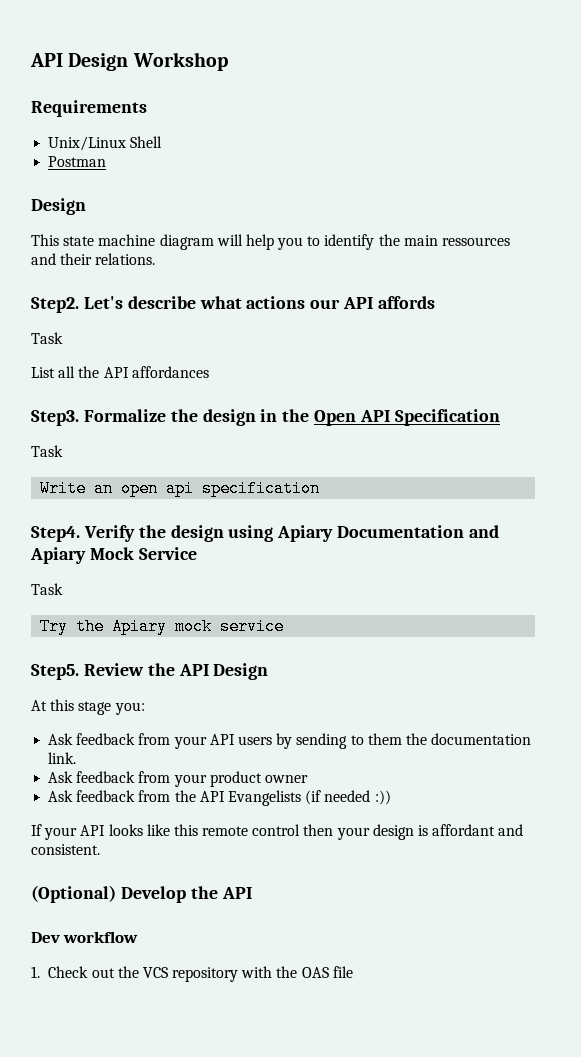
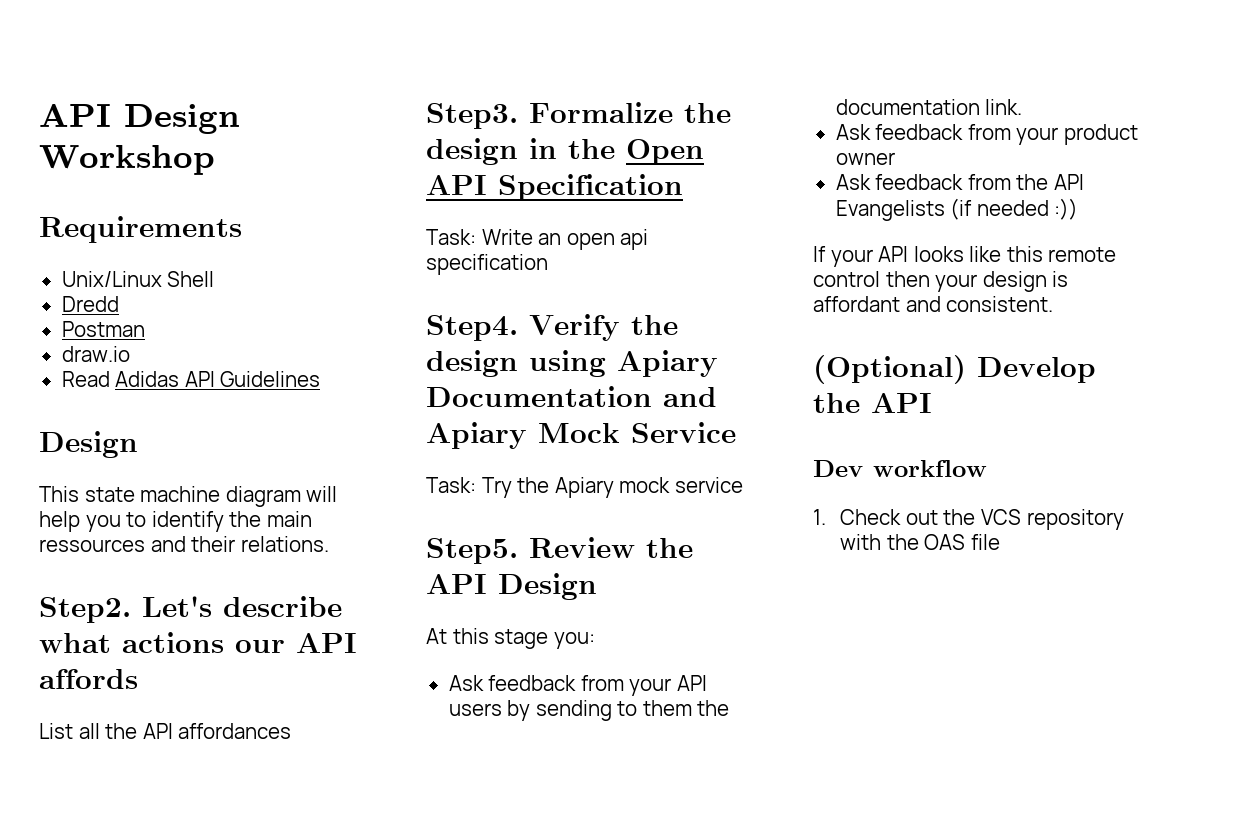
(163, 142) none -> [61,296,119,312] // Dredd
(107, 161) none -> [61,346,130,362] [61,371,321,387] // draw.io // Read Adidas API Guidelines
[31,332,63,344] // Task -> (138, 679) none
[31,445,63,457] Task // -> [426,229,476,245] Task:
[31,583,63,595] Task // -> [426,477,476,493] Task:

